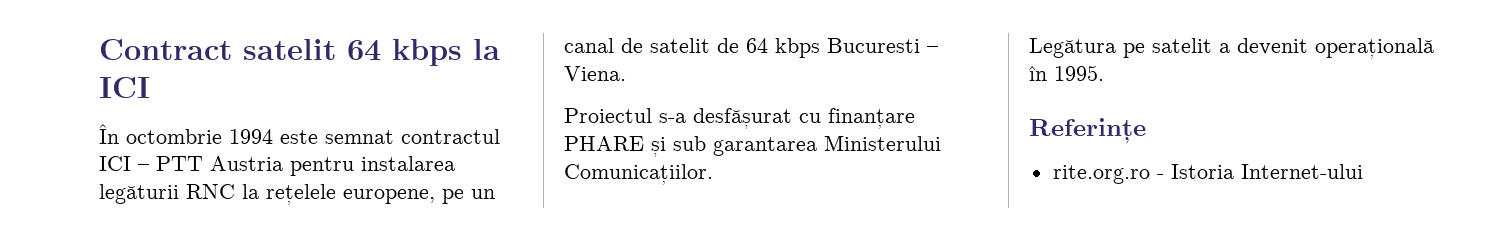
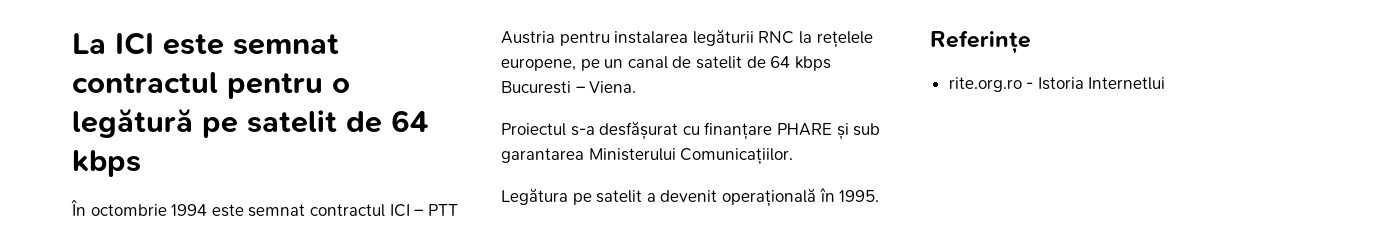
[99,39,500,66] [99,77,150,98] Contract satelit 64 kbps la ICI -> [72,32,339,55] [72,72,350,99] [72,109,428,138] [72,150,141,177] La ICI este semnat contractul pentru o legătură pe satelit de 64 kbps
[1240,164,1363,179] Internet-ului -> [1088,77,1166,90] Internetlui

